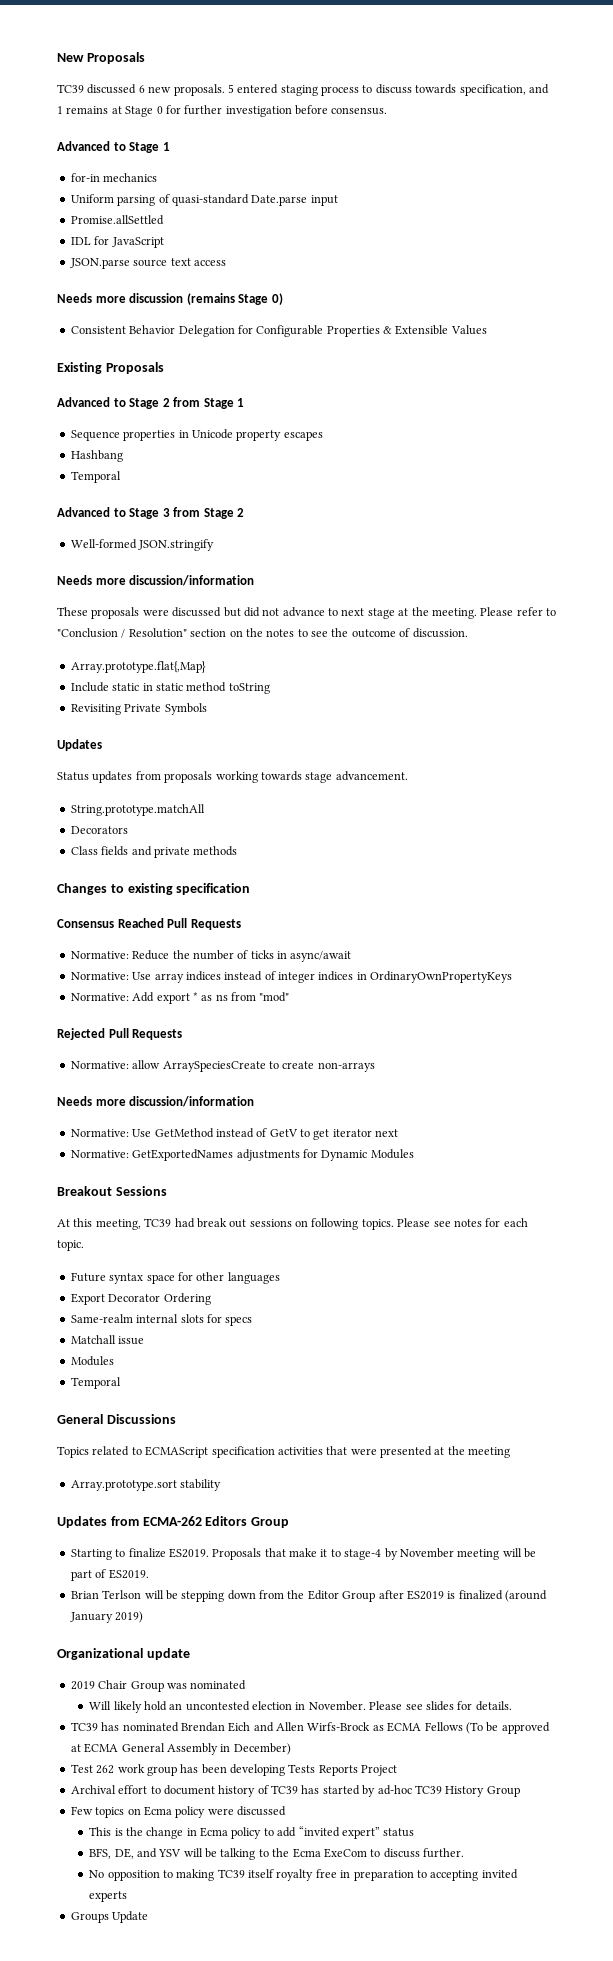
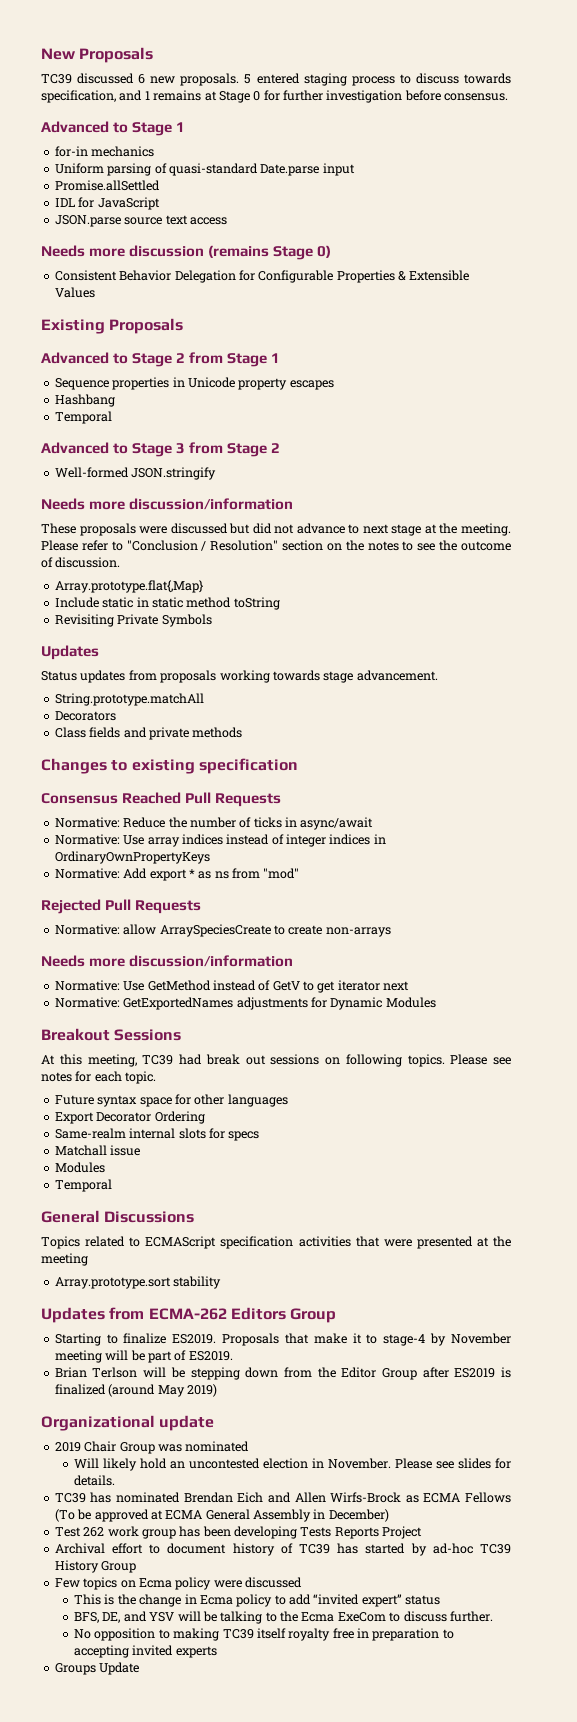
[69,1612,113,1623] January -> [157,1385,185,1397] May

